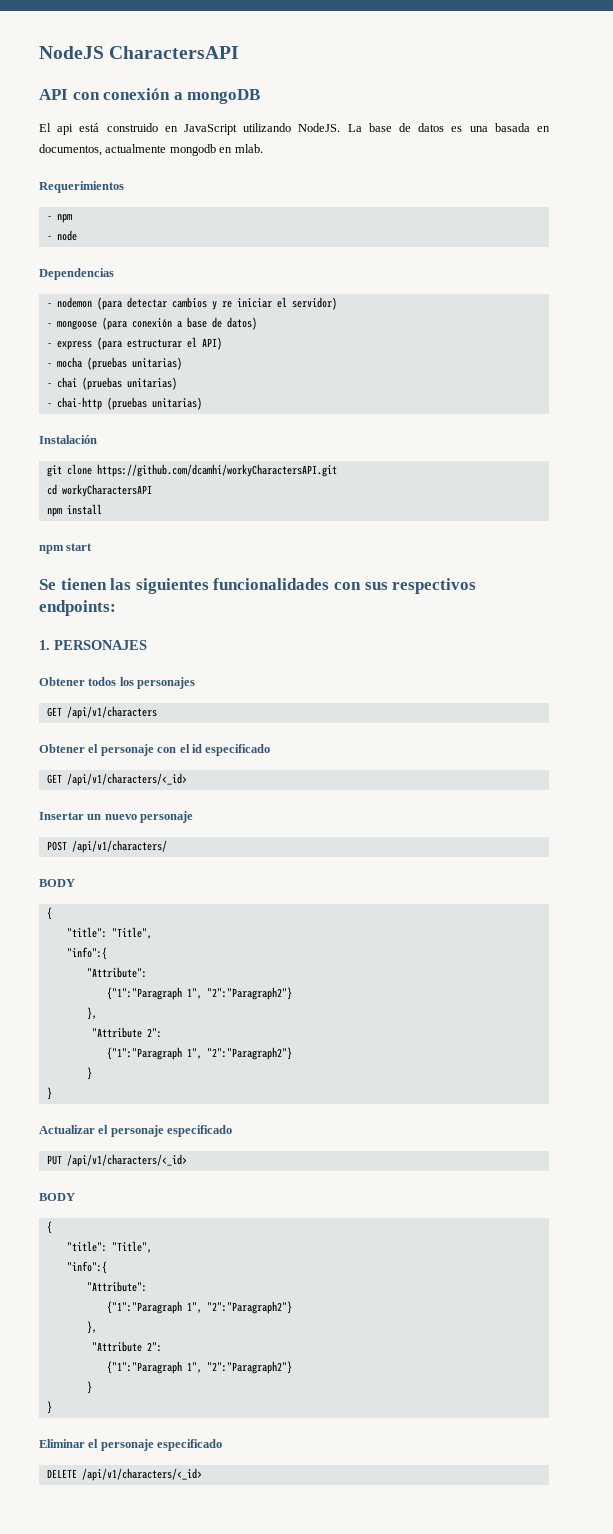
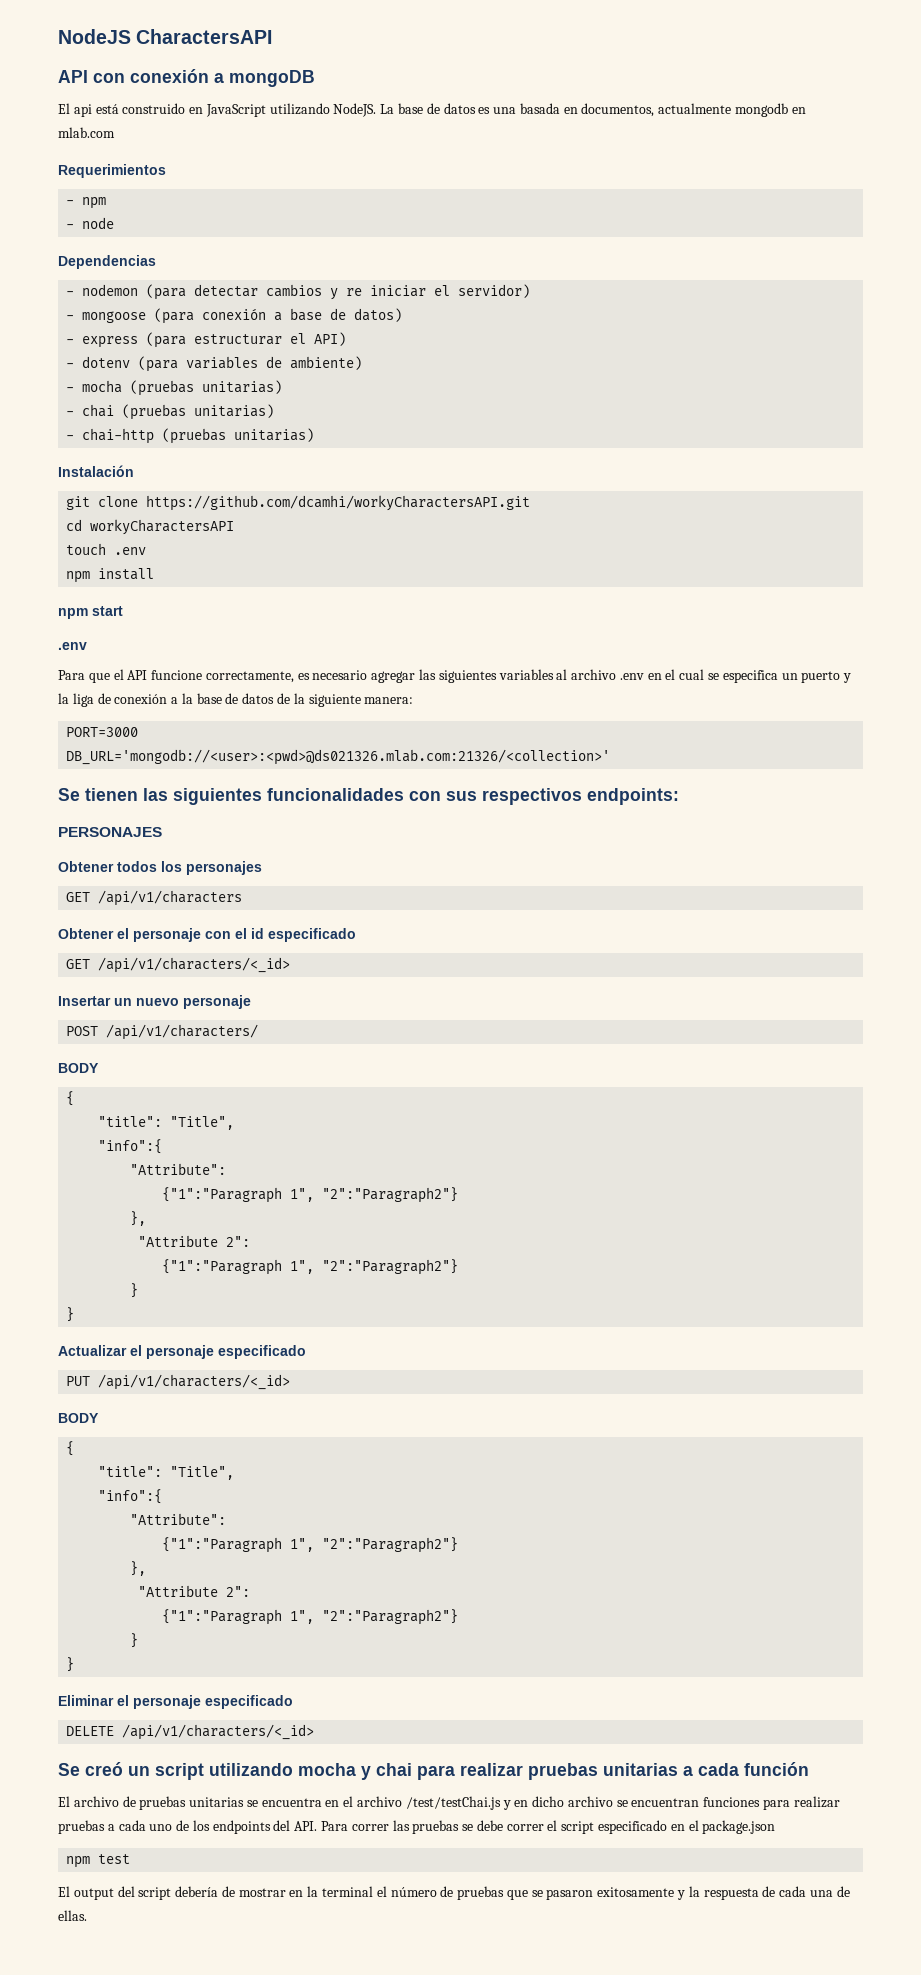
[234,144,263,153] mlab. -> [58,127,115,138] mlab.com
(222, 343) none -> [66,356,363,372] // - dotenv (para variables de ambiente)
(152, 490) none -> [66,543,147,555] // touch .env
(93, 547) none -> [58,642,87,650] [58,669,852,683] [58,693,414,707] [66,727,139,737] [66,749,611,765] // .env // Para que el API funcione correctamente, es necesario agregar las siguientes variables al archivo .env en el cual se especifica un puerto y la liga de conexión a la base de datos de la siguiente manera: // PORT=3000 // DB_URL='mongodb://<user>:<pwd>@ds021326.mlab.com:21326/<collection>'
[39,640,50,650] 1. -> (679, 796) none
(202, 1474) none -> [58,1762,809,1780] [58,1796,840,1810] [58,1820,776,1834] [66,1854,131,1868] [58,1886,850,1900] [58,1910,87,1921] // Se creó un script utilizando mocha y chai para realizar pruebas unitarias a cada función // El archivo de pruebas unitarias se encuentra en el archivo /test/testChai.js y en dicho archivo se encuentran funciones para realizar pruebas a cada uno de los endpoints del API. Para correr las pruebas se debe correr el script especificado en el package.json // npm test // El output del script debería de mostrar en la terminal el número de pruebas que se pasaron exitosamente y la respuesta de cada una de ellas.

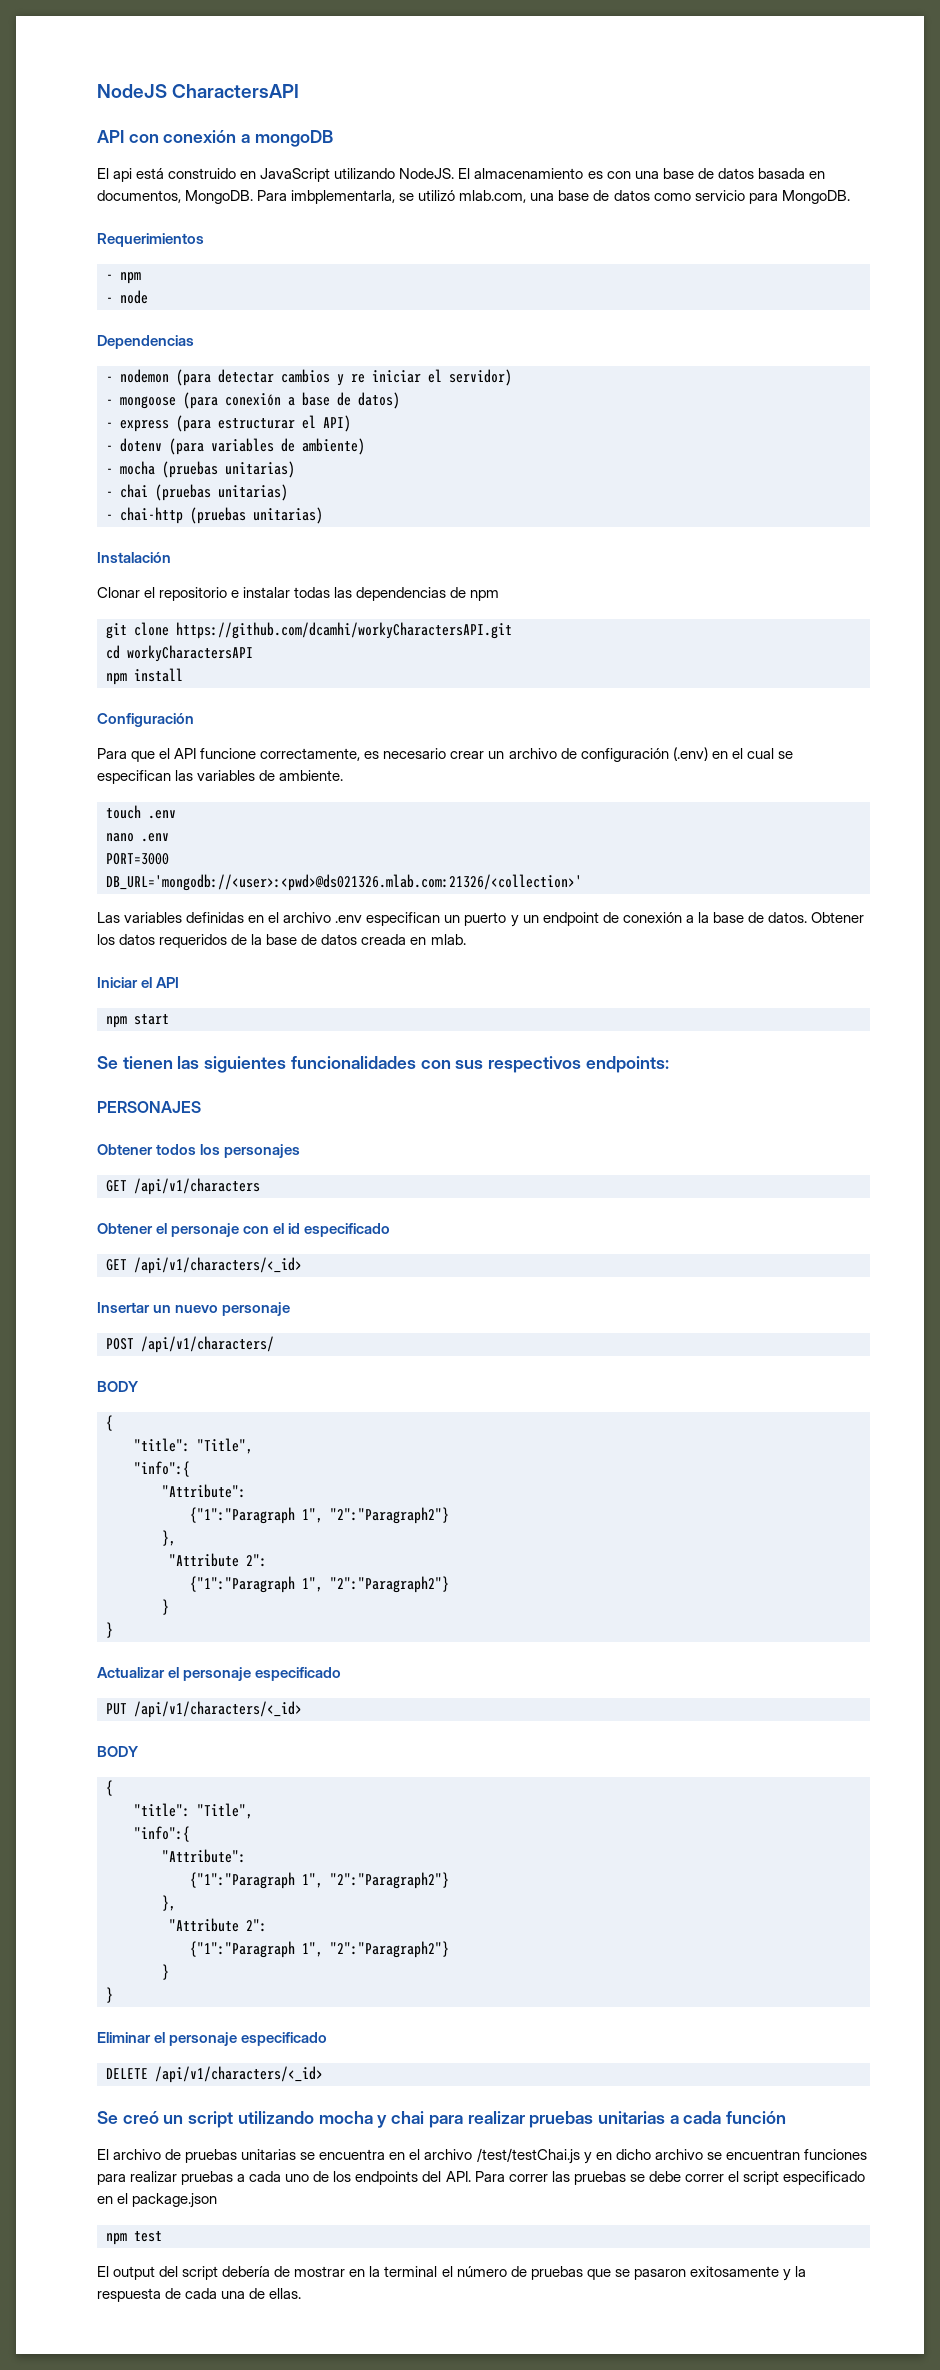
[380,103,517,114] La base de datos es una -> [458,168,754,179] El almacenamiento es con una base de datos
[658,103,806,117] [58,127,115,138] actualmente mongodb en mlab.com -> [185,190,850,204] MongoDB. Para imbplementarla, se utilizó mlab.com, una base de datos como servicio para MongoDB.
(134, 471) none -> [97,587,500,601] // Clonar el repositorio e instalar todas las dependencias de npm
[66,543,147,555] // touch .env -> (253, 653) none
[58,606,123,619] [58,642,87,650] npm start // .env -> [97,713,194,727] Configuración
[371,669,778,683] agregar las siguientes variables al archivo .env en el cual se especifica -> [450,747,793,762] [97,770,344,784] [106,805,176,819] [106,833,169,842] [106,853,169,865] [106,874,582,891] [97,912,441,926] crear un archivo de configuración (.env) en el cual se especifican las variables de ambiente. // touch .env // nano .env // PORT=3000 // DB_URL='mongodb://<user>:<pwd>@ds021326.mlab.com:21326/<collection>' // Las variables definidas en el archivo .env especifican
[58,693,94,707] la liga -> [522,912,599,926] un endpoint
[242,693,414,707] [66,727,139,737] [66,749,611,765] datos de la siguiente manera: // PORT=3000 // DB_URL='mongodb://<user>:<pwd>@ds021326.mlab.com:21326/<collection>' -> [767,912,864,923] [97,934,466,948] [97,977,180,988] [106,1014,169,1028] datos. Obtener los datos requeridos de la base de datos creada en mlab. // Iniciar el API // npm start

